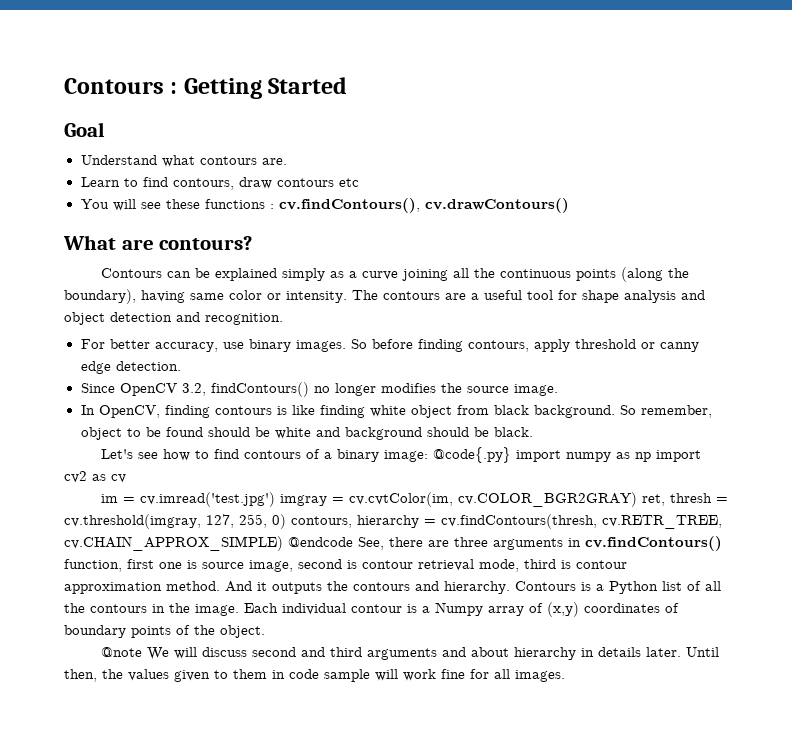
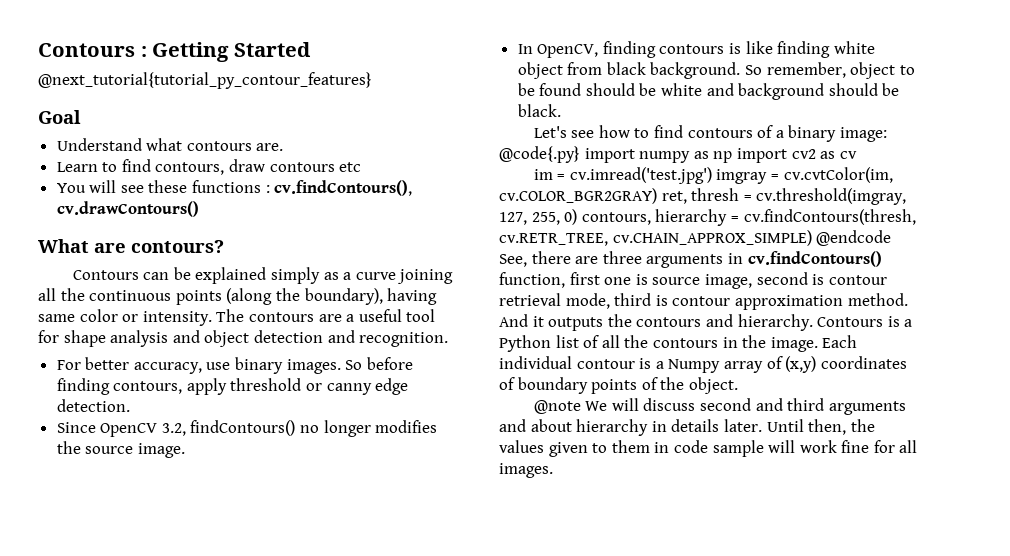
(348, 85) none -> [38,72,372,89] // @next_tutorial{tutorial_py_contour_features}

